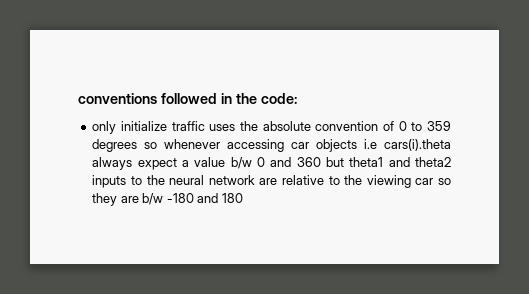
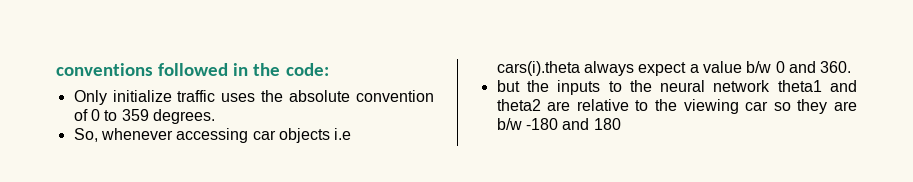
[92,121,117,134] only -> [73,90,107,105] Only
[92,139,158,152] degrees so -> [152,109,215,124] [73,128,98,142] degrees. // So,
[296,157,451,167] 360 but theta1 and theta2 -> [820,61,852,73] [496,80,549,92] 360. // but the
(255, 180) none -> [777,80,857,92] [496,99,541,111] theta1 and theta2

